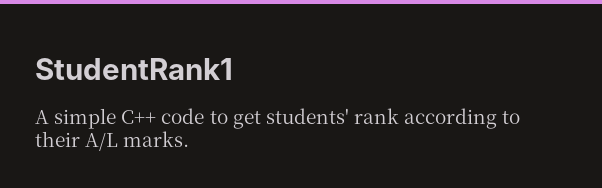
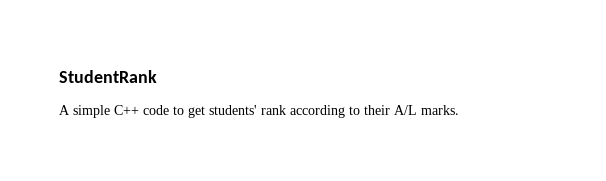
[35,58,233,80] StudentRank1 -> [59,70,157,83] StudentRank

